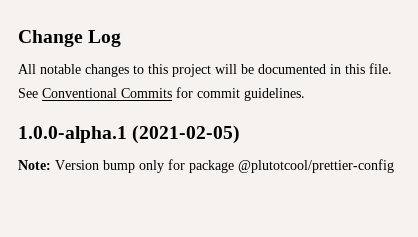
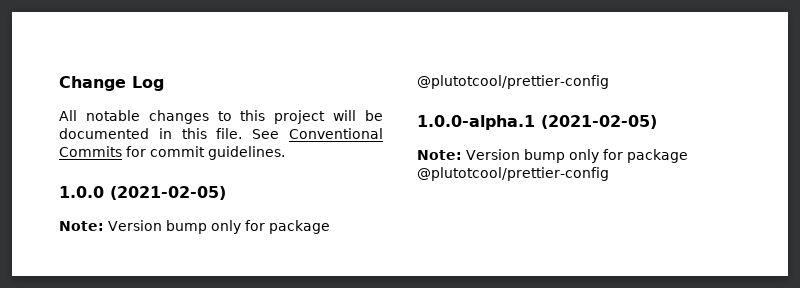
(305, 94) none -> [59,186,226,200] [59,220,330,234] [417,75,609,89] // 1.0.0 (2021-02-05) // Note: Version bump only for package @plutotcool/prettier-config

